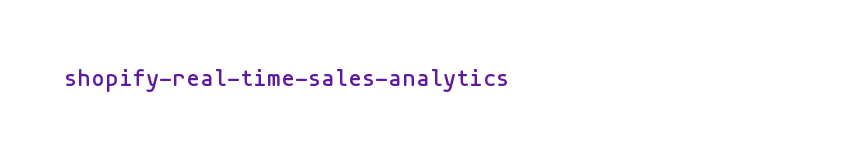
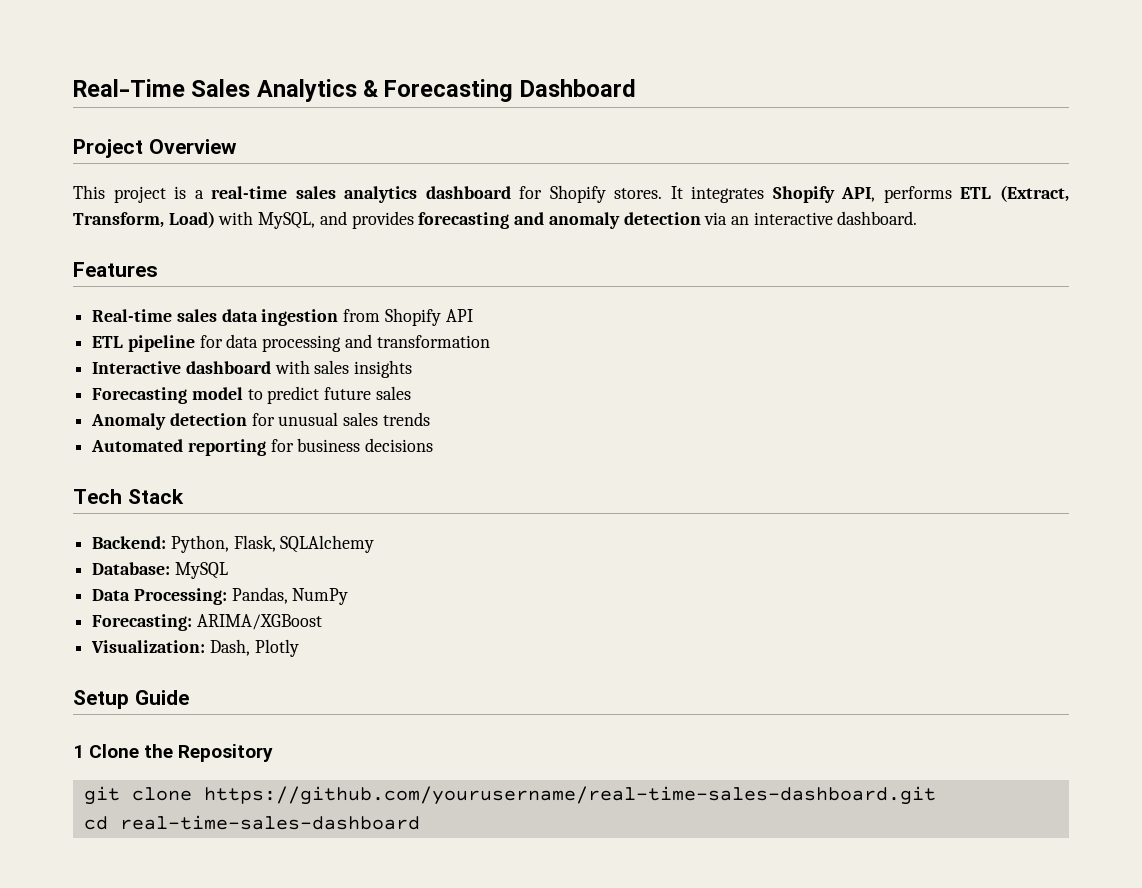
[64,69,509,92] shopify-real-time-sales-analytics -> [73,79,636,102] [73,139,237,158] [73,185,1069,203] [73,211,918,229] [73,262,158,277] [92,308,473,326] [92,334,490,352] [92,360,413,378] [92,386,411,404] [91,412,430,430] [91,438,434,456] [73,489,184,504] [92,535,375,553] [92,562,228,579] [92,587,349,605] [92,614,322,631] [91,639,299,657] [73,690,189,709] [73,744,274,762] [83,786,936,805] [83,815,420,830] Real-Time Sales Analytics & Forecasting Dashboard // Project Overview // This project is a real-time sales analytics dashboard for Shopify stores. It integrates Shopify API, performs ETL (Extract, Transform, Load) with MySQL, and provides forecasting and anomaly detection via an interactive dashboard. // Features // Real-time sales data ingestion from Shopify API // ETL pipeline for data processing and transformation // Interactive dashboard with sales insights // Forecasting model to predict future sales // Anomaly detection for unusual sales trends // Automated reporting for business decisions // Tech Stack // Backend: Python, Flask, SQLAlchemy // Database: MySQL // Data Processing: Pandas, NumPy // Forecasting: ARIMA/XGBoost // Visualization: Dash, Plotly // Setup Guide // 1 Clone the Repository // git clone https://github.com/yourusername/real-time-sales-dashboard.git // cd real-time-sales-dashboard

